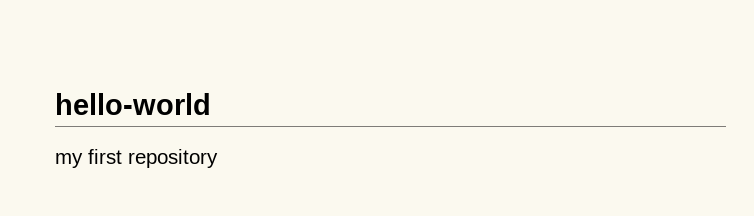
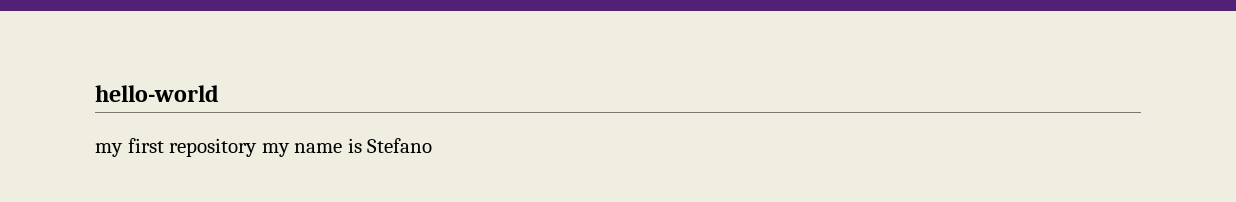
(218, 158) none -> [261,138,433,157] my name is Stefano

